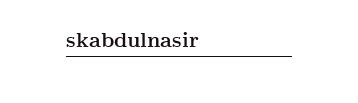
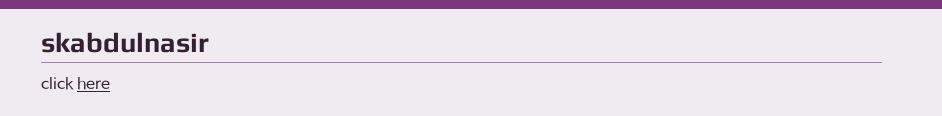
(199, 39) none -> [41,77,111,90] // click here

